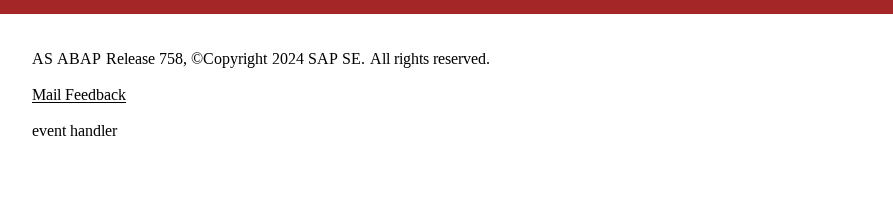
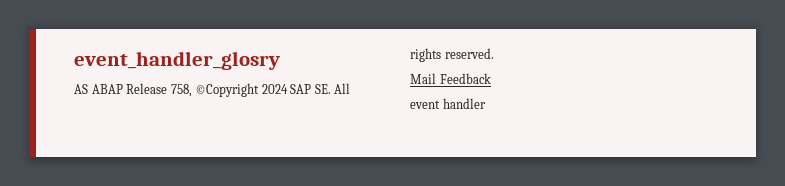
(32, 58) none -> [74,51,280,70] event_handler_glosry //

